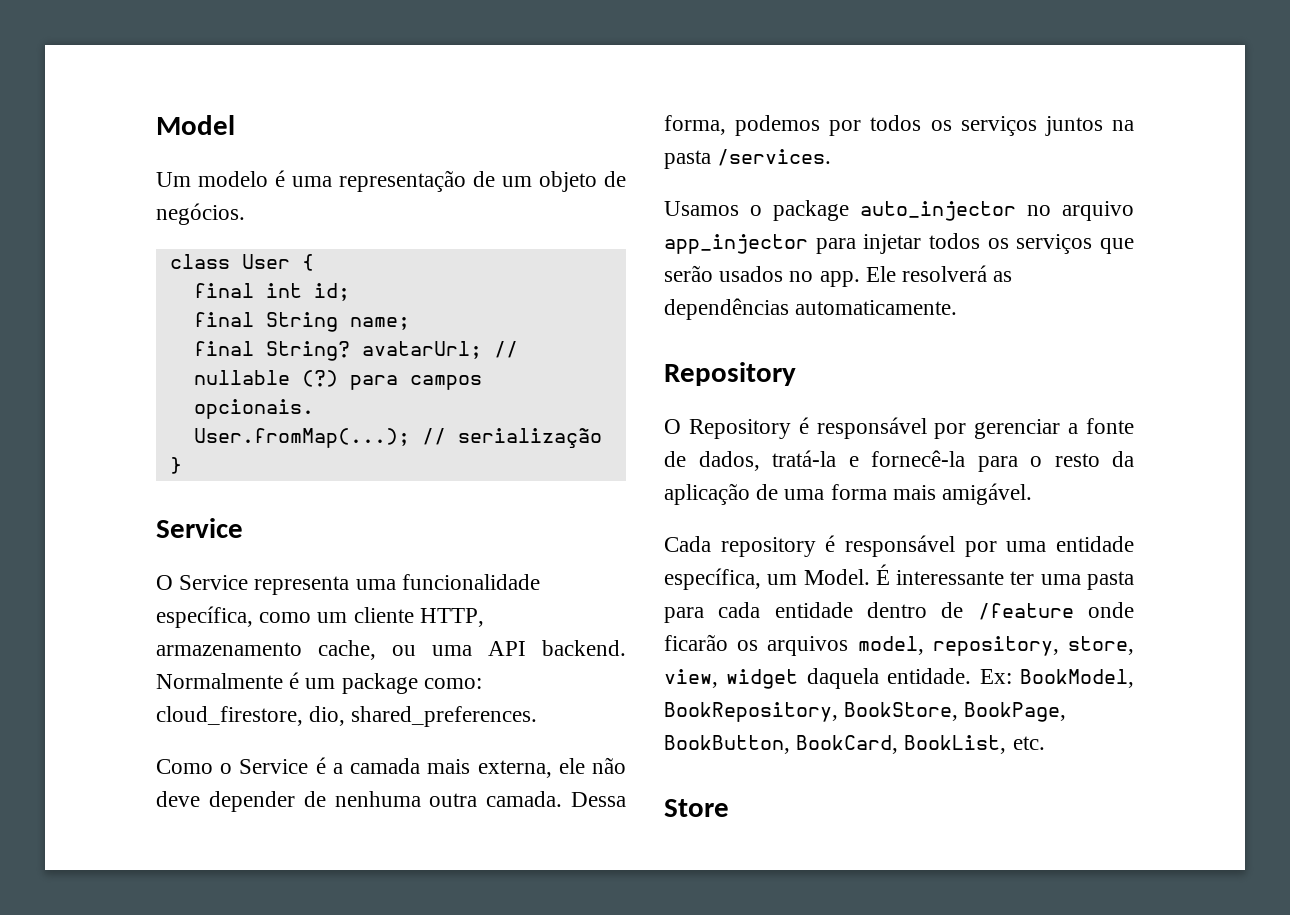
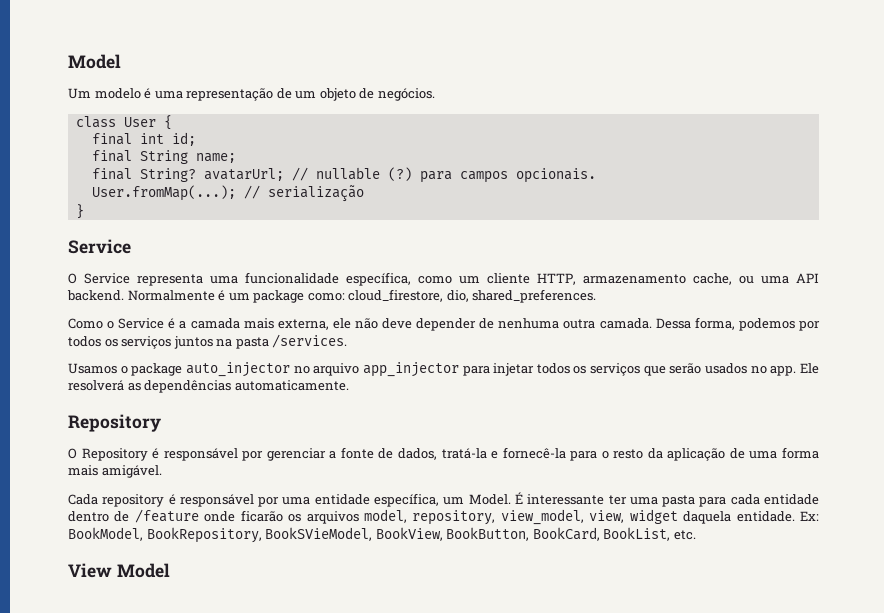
[1068,636,1134,655] store, -> [500,509,584,525] view_model,
[844,702,1067,722] BookStore, BookPage, -> [265,527,443,541] BookSVieModel, BookView,
[664,799,729,817] Store -> [68,563,170,578] View Model

